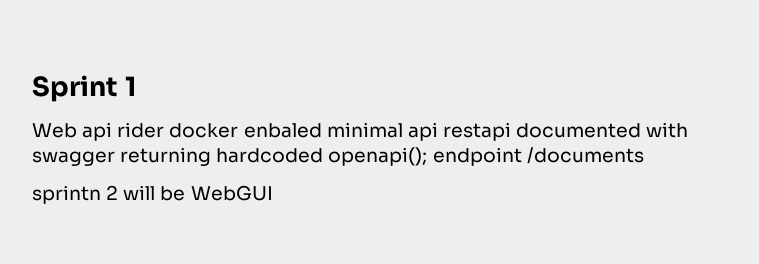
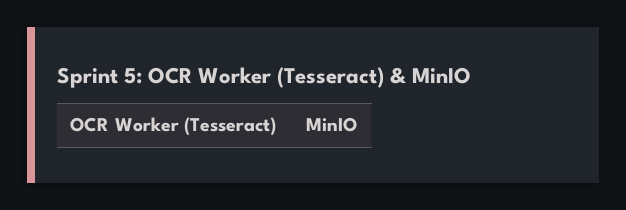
[125,76,137,96] [32,122,689,141] [32,147,644,166] [32,185,273,204] 1 // Web api rider docker enbaled minimal api restapi documented with swagger returning hardcoded openapi(); endpoint /documents // sprintn 2 will be WebGUI -> [124,67,472,88] [70,117,276,136] [306,117,358,132] 5: OCR Worker (Tesseract) & MinIO // OCR Worker (Tesseract) | MinIO

